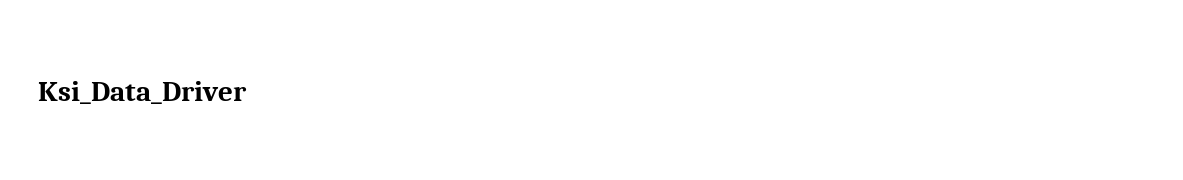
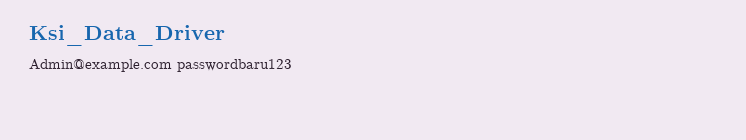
(247, 92) none -> [29,59,292,72] // Admin@example.com passwordbaru123

